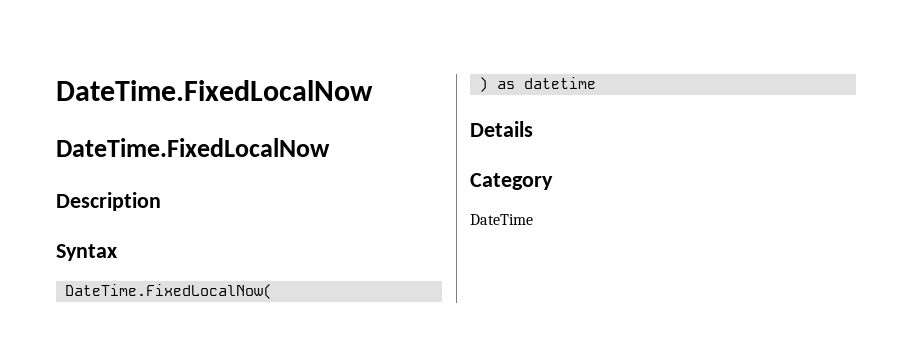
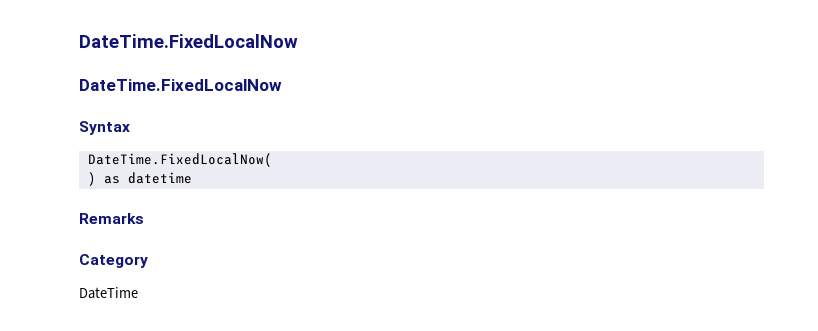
[56,192,161,211] // Description -> (282, 85) none
[470,121,533,137] Details -> [79,213,144,224] Remarks

